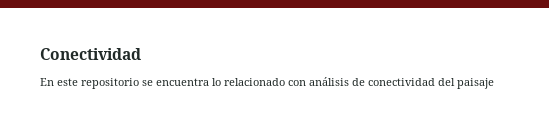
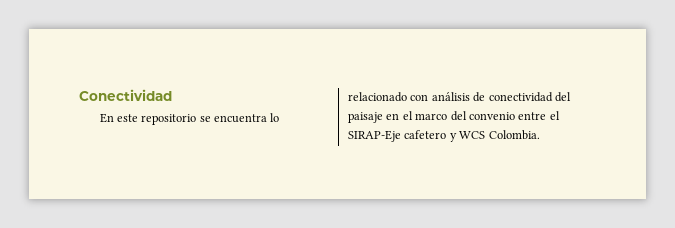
(494, 83) none -> [386,111,560,121] [348,130,540,142] en el marco del convenio entre el SIRAP-Eje cafetero y WCS Colombia.

